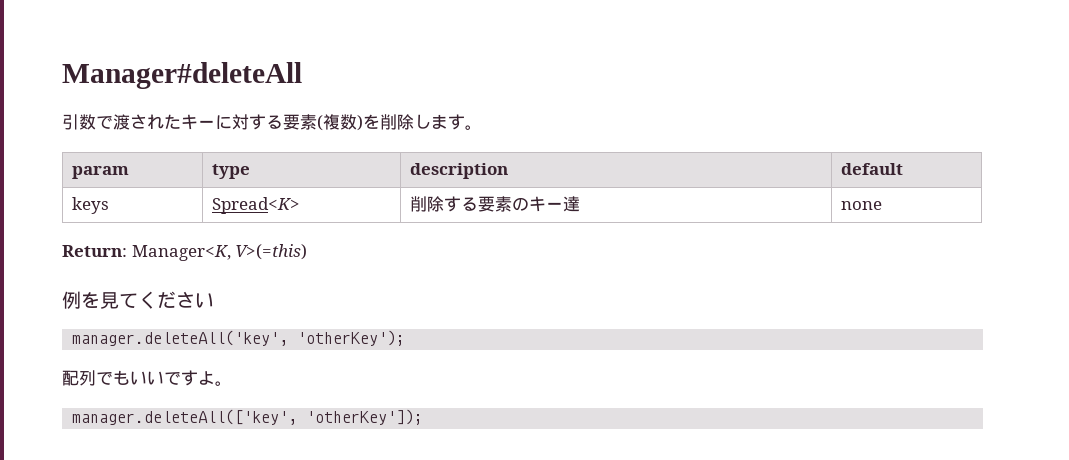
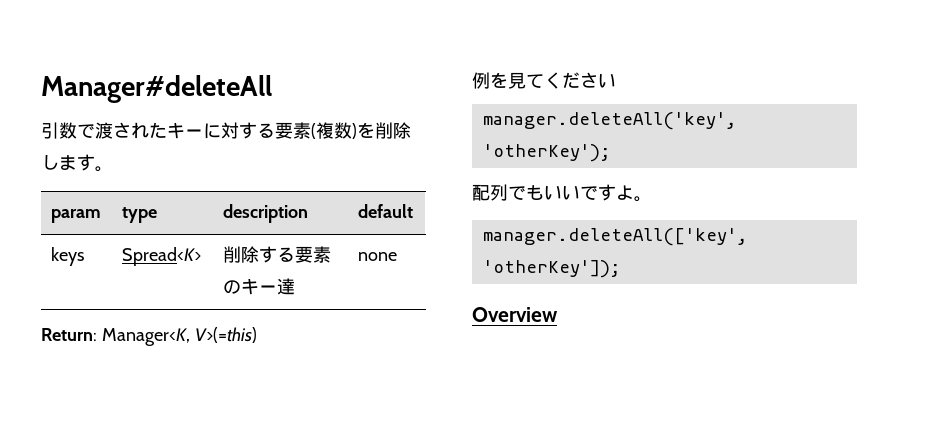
(424, 417) none -> [472,307,558,322] // Overview

